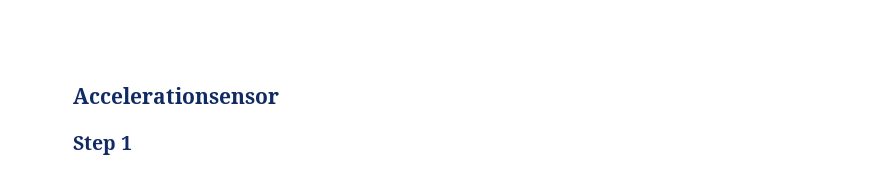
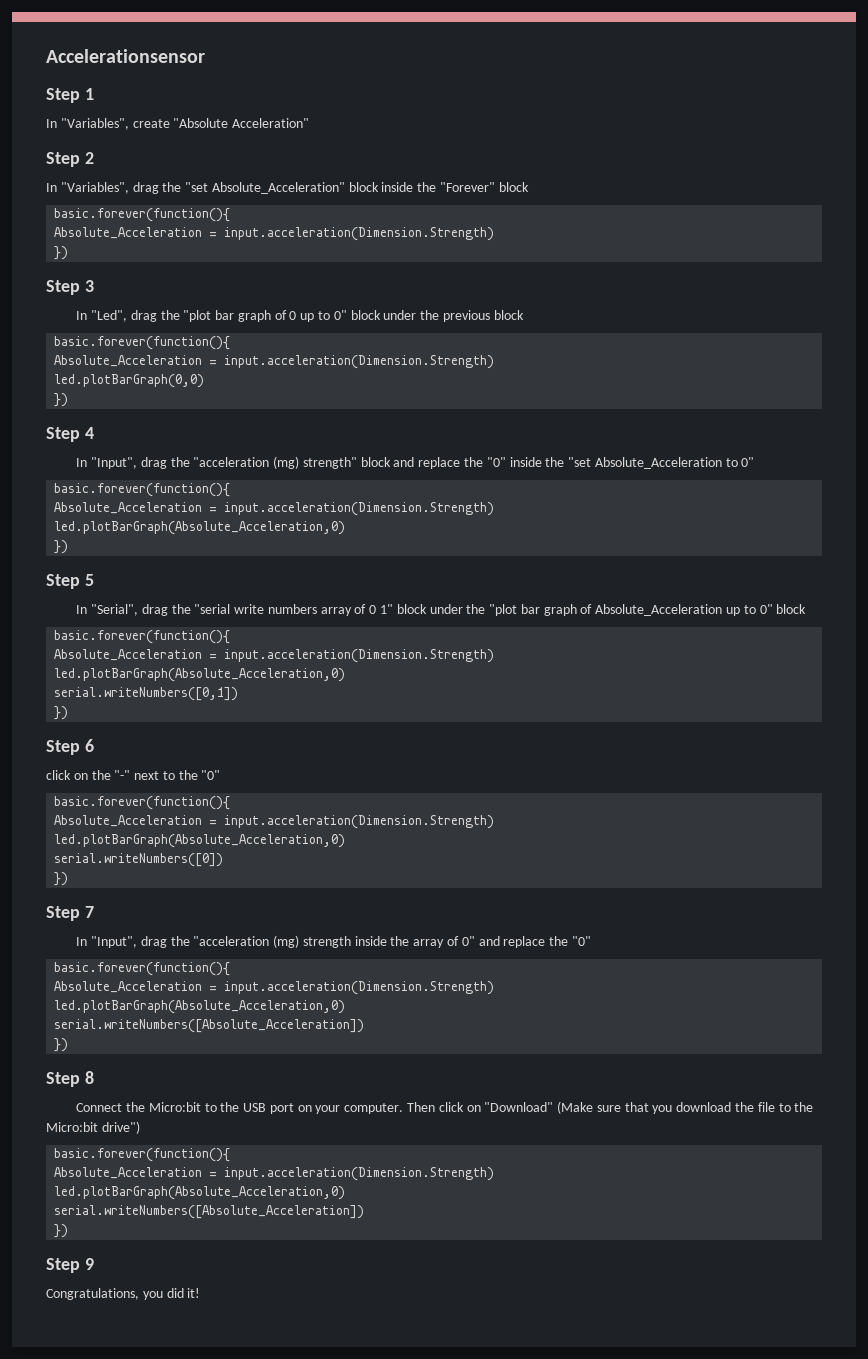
(133, 143) none -> [46,118,310,130] [46,152,94,167] [46,182,529,194] [54,208,231,222] [54,227,495,241] [54,246,69,260] [46,280,94,295] [76,310,524,322] [54,336,231,350] [54,355,495,369] [54,374,205,388] [54,393,69,407] [46,427,94,442] [76,456,755,469] [54,483,231,497] [54,502,495,516] [54,521,346,535] [54,540,69,554] [46,574,94,589] [76,604,807,616] [54,630,231,644] [54,649,495,663] [54,668,346,682] [54,687,239,701] [54,706,69,720] [46,739,94,755] [46,770,221,780] [54,796,231,810] [54,815,495,829] [54,834,346,848] [54,853,224,867] [54,872,69,886] [46,906,94,921] [76,935,591,948] [54,962,231,976] [54,981,495,995] [54,1000,346,1014] [54,1019,365,1033] [54,1038,69,1052] [46,1071,94,1087] [76,1101,814,1114] [46,1121,140,1134] [54,1148,231,1162] [54,1167,495,1181] [54,1186,346,1200] [54,1205,365,1219] [54,1224,69,1238] [46,1258,94,1273] [46,1288,201,1300] // In "Variables", create "Absolute Acceleration" // Step 2 // In "Variables", drag the "set Absolute_Acceleration" block inside the "Forever" block // basic.forever(function(){ // Absolute_Acceleration = input.acceleration(Dimension.Strength) // }) // Step 3 // In "Led", drag the "plot bar graph of 0 up to 0" block under the previous block // basic.forever(function(){ // Absolute_Acceleration = input.acceleration(Dimension.Strength) // led.plotBarGraph(0,0) // }) // Step 4 // In "Input", drag the "acceleration (mg) strength" block and replace the "0" inside the "set Absolute_Acceleration to 0" // basic.forever(function(){ // Absolute_Acceleration = input.acceleration(Dimension.Strength) // led.plotBarGraph(Absolute_Acceleration,0) // }) // Step 5 // In "Serial", drag the "serial write numbers array of 0 1" block under the "plot bar graph of Absolute_Acceleration up to 0" block // basic.forever(function(){ // Absolute_Acceleration = input.acceleration(Dimension.Strength) // led.plotBarGraph(Absolute_Acceleration,0) // serial.writeNumbers([0,1]) // }) // Step 6 // click on the "-" next to the "0" // basic.forever(function(){ // Absolute_Acceleration = input.acceleration(Dimension.Strength) // led.plotBarGraph(Absolute_Acceleration,0) // serial.writeNumbers([0]) // }) // Step 7 // In "Input", drag the "acceleration (mg) strength inside the array of 0" and replace the "0" // basic.forever(function(){ // Absolute_Acceleration = input.acceleration(Dimension.Strength) // led.plotBarGraph(Absolute_Acceleration,0) // serial.writeNumbers([Absolute_Acceleration]) // }) // Step 8 // Connect the Micro:bit to the USB port on your computer. Then click on "Download" (Make sure that you download the file to the Micro:bit drive") // basic.forever(function(){ // Absolute_Acceleration = input.acceleration(Dimension.Strength) // led.plotBarGraph(Absolute_Acceleration,0) // serial.writeNumbers([Absolute_Acceleration]) // }) // Step 9 // Congratulations, you did it!

